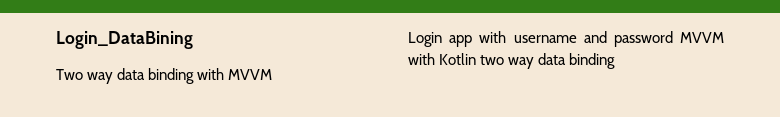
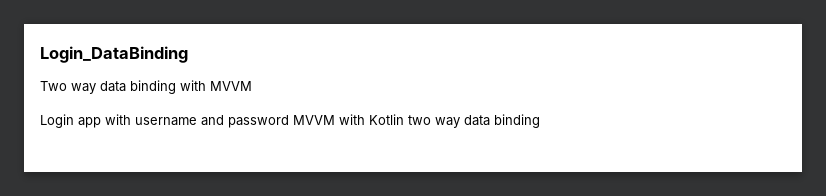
[56,31,193,49] Login_DataBining -> [40,46,188,63] Login_DataBinding

